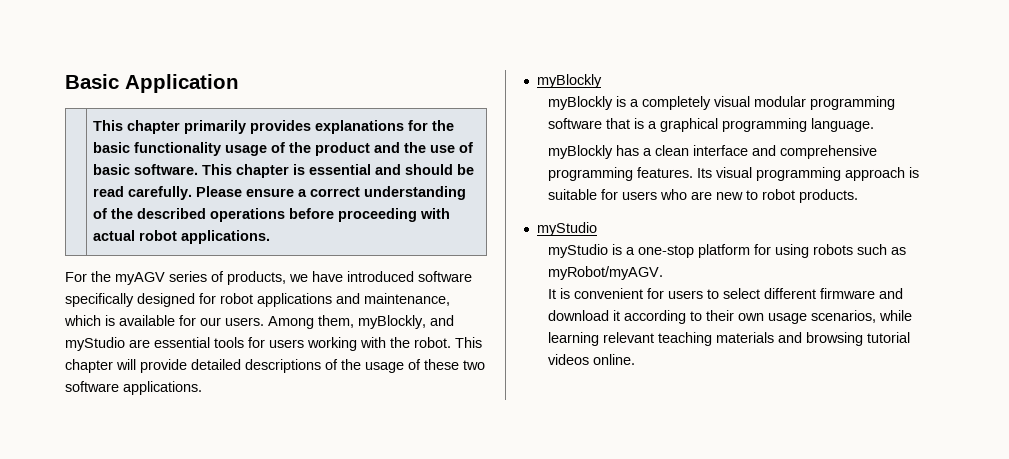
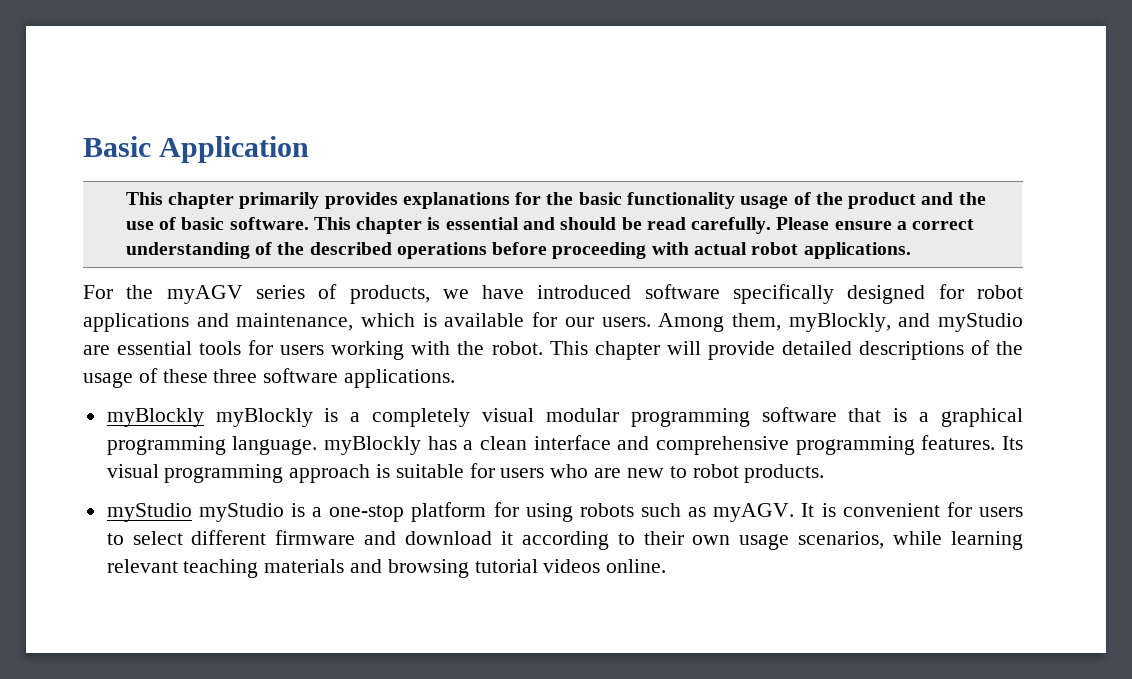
[463,360,485,370] two -> [213,369,258,383] three
(602, 81) // -> (204, 417) none
(875, 125) // -> (318, 445) none
(597, 229) // -> (192, 512) none
[548,266,664,280] myRobot/myAGV. // -> [713,503,795,522] myAGV.

